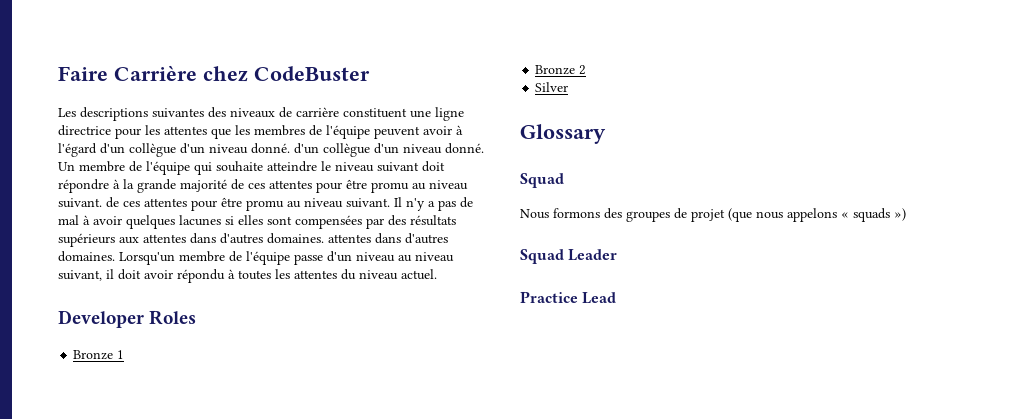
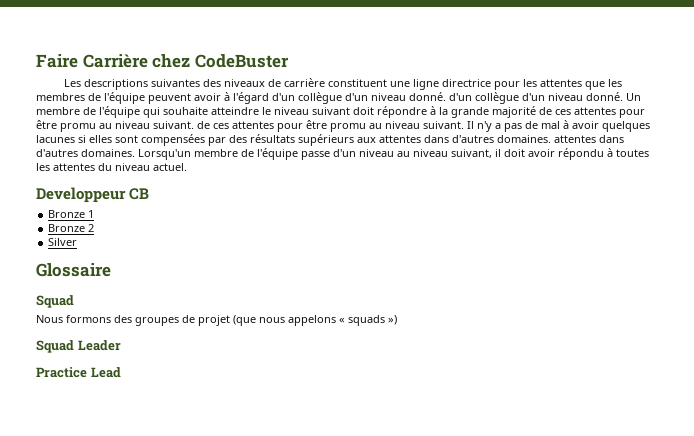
[58,310,197,328] Developer Roles -> [36,187,150,203] Developpeur CB
[520,124,606,144] Glossary -> [36,263,111,277] Glossaire

